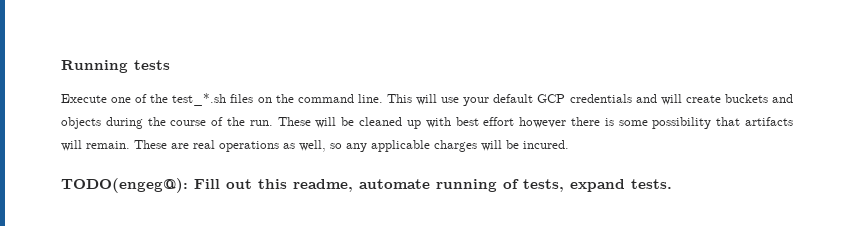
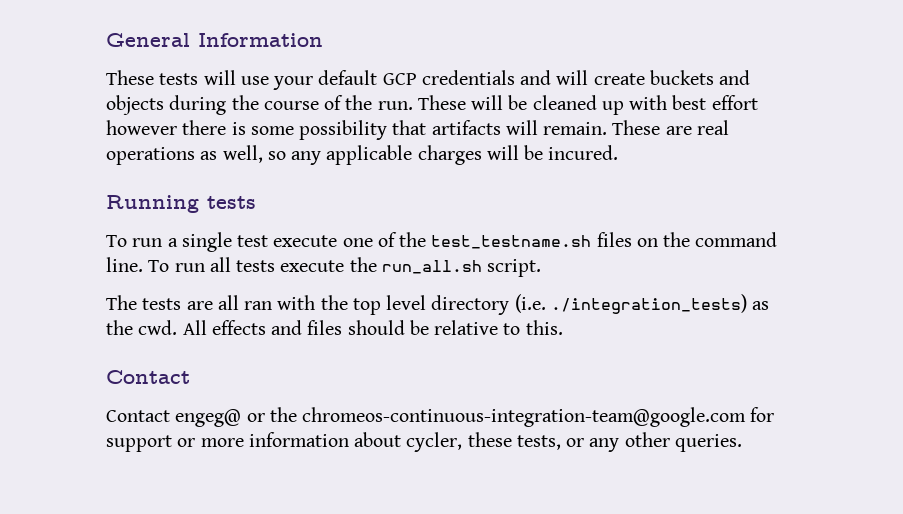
[61,60,170,73] [61,93,412,106] Running tests // Execute one of the test_*.sh files on the command line. This -> [106,33,323,47] [106,70,199,85] General Information // These tests
[61,178,672,193] TODO(engeg@): Fill out this readme, automate running of tests, expand tests. -> [106,195,256,213] [106,232,778,252] [106,257,542,277] [106,294,770,315] [106,320,563,335] [106,370,190,384] [106,407,775,427] [106,432,742,452] Running tests // To run a single test execute one of the test_testname.sh files on the command line. To run all tests execute the run_all.sh script. // The tests are all ran with the top level directory (i.e. ./integration_tests) as the cwd. All effects and files should be relative to this. // Contact // Contact engeg@ or the chromeos-continuous-integration-team@google.com for support or more information about cycler, these tests, or any other queries.

